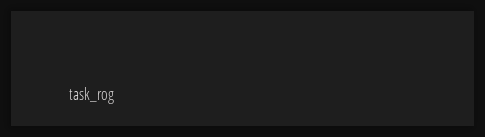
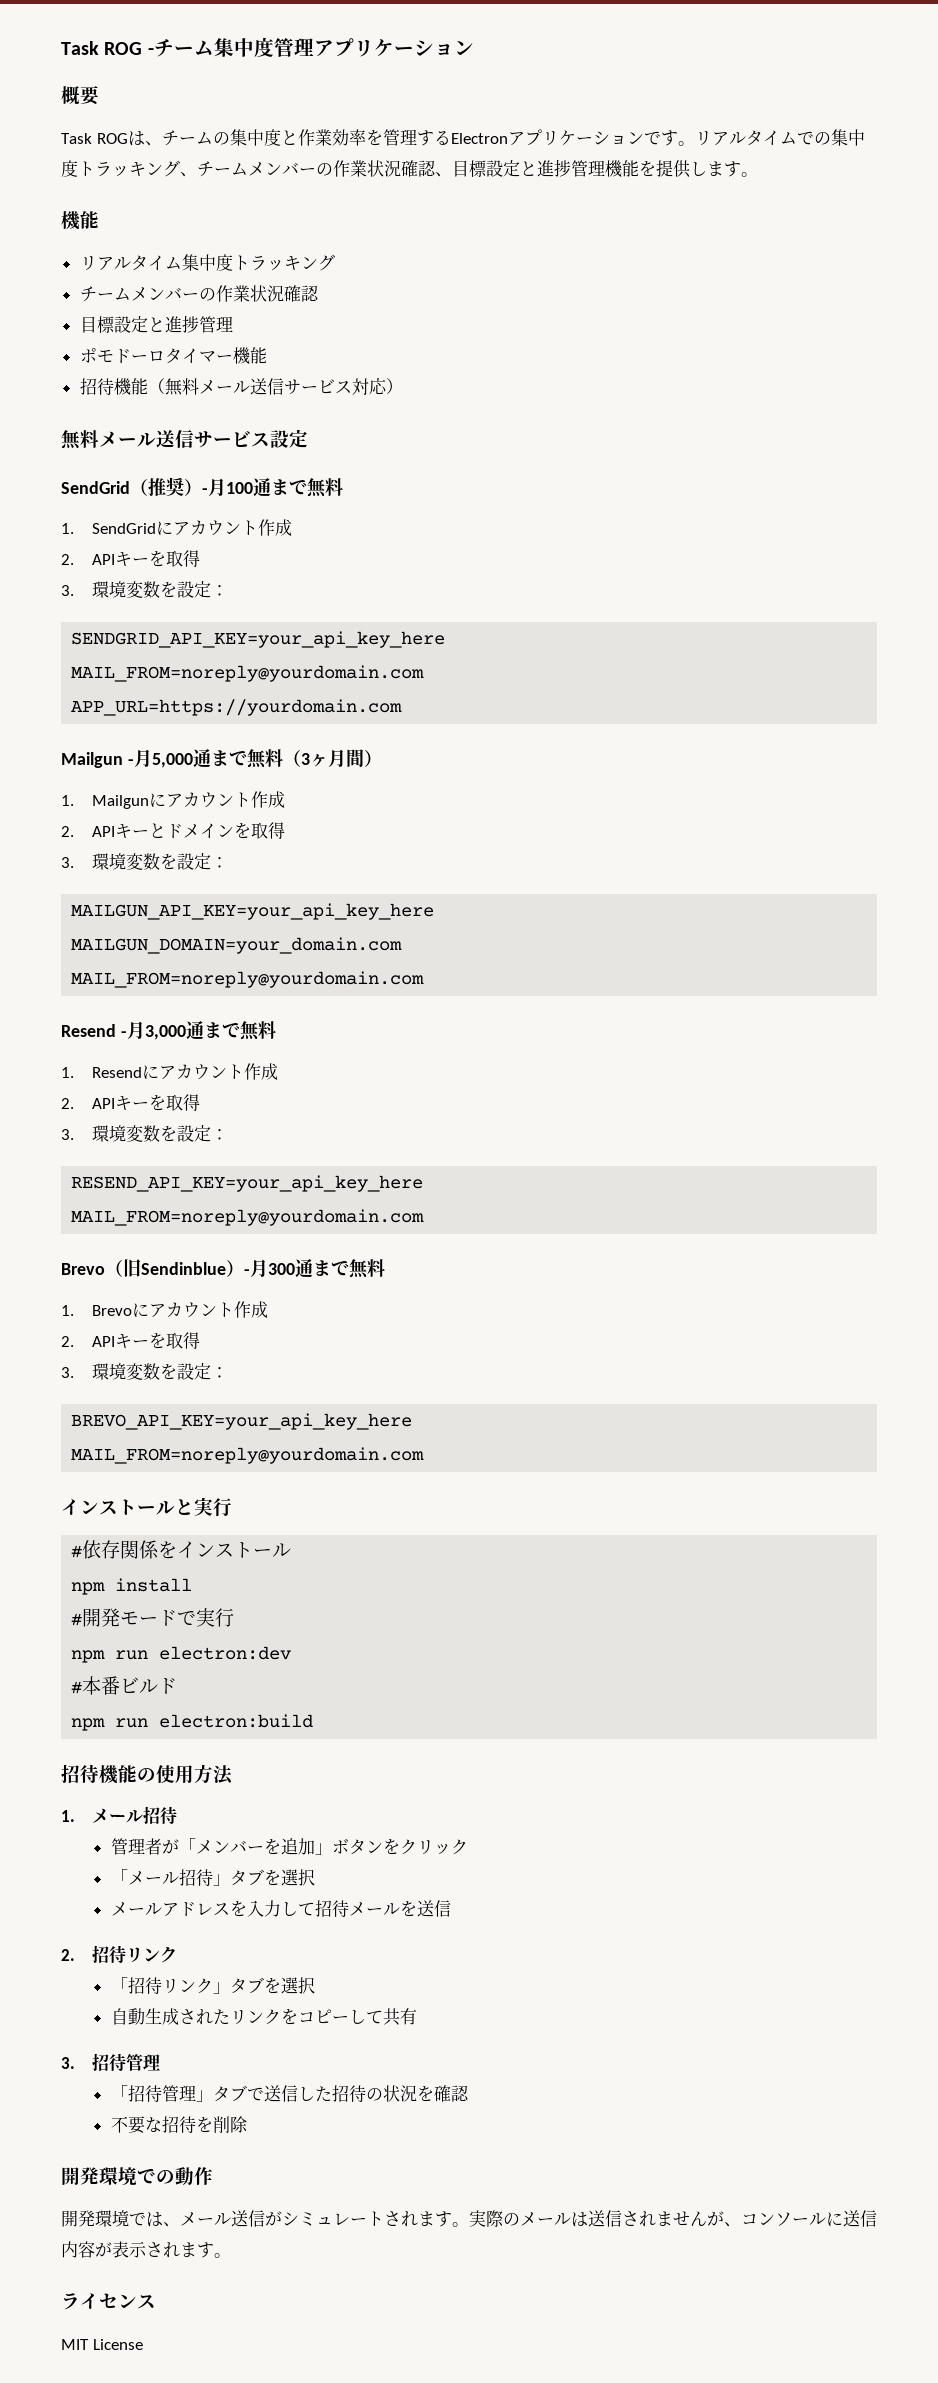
[69,87,114,104] task_rog -> [61,37,474,57] [61,86,99,105] [61,129,865,146] [61,159,758,178] [61,211,99,230] [79,254,335,271] [79,285,319,302] [79,315,233,333] [79,347,267,364] [79,378,403,396] [61,429,308,450] [61,477,343,498] [61,519,292,536] [61,550,200,567] [61,581,228,598] [71,631,446,648] [71,665,425,682] [71,699,403,716] [61,749,382,769] [61,791,285,809] [61,822,285,839] [61,853,228,870] [71,903,435,920] [71,937,403,954] [71,971,425,988] [61,1021,276,1041] [61,1063,278,1080] [61,1094,200,1111] [61,1125,228,1142] [71,1175,424,1192] [71,1209,425,1226] [61,1259,385,1279] [61,1301,268,1318] [61,1332,200,1349] [61,1363,228,1380] [71,1413,413,1430] [71,1447,425,1464] [61,1497,232,1517] [71,1540,292,1559] [71,1578,193,1595] [71,1608,235,1627] [71,1646,292,1663] [71,1676,178,1695] [71,1714,314,1731] [61,1764,233,1785] [61,1806,177,1824] [110,1838,468,1855] [110,1869,315,1886] [110,1900,451,1917] [61,1945,177,1963] [110,1977,315,1994] [110,2008,417,2026] [61,2053,160,2071] [110,2085,469,2102] [110,2116,248,2134] [61,2167,213,2186] [61,2210,877,2227] [61,2241,231,2258] [61,2293,156,2310] [61,2339,143,2350] Task ROG -チーム集中度管理アプリケーション // 概要 // Task ROGは、チームの集中度と作業効率を管理するElectronアプリケーションです。リアルタイムでの集中度トラッキング、チームメンバーの作業状況確認、目標設定と進捗管理機能を提供します。 // 機能 // リアルタイム集中度トラッキング // チームメンバーの作業状況確認 // 目標設定と進捗管理 // ポモドーロタイマー機能 // 招待機能（無料メール送信サービス対応） // 無料メール送信サービス設定 // SendGrid（推奨）-月100通まで無料 // 1. SendGridにアカウント作成 // 2. APIキーを取得 // 3.環境変数を設定： // SENDGRID_API_KEY=your_api_key_here // MAIL_FROM=noreply@yourdomain.com // APP_URL=https://yourdomain.com // Mailgun -月5,000通まで無料（3ヶ月間） // 1. Mailgunにアカウント作成 // 2. APIキーとドメインを取得 // 3.環境変数を設定： // MAILGUN_API_KEY=your_api_key_here // MAILGUN_DOMAIN=your_domain.com // MAIL_FROM=noreply@yourdomain.com // Resend -月3,000通まで無料 // 1. Resendにアカウント作成 // 2. APIキーを取得 // 3.環境変数を設定： // RESEND_API_KEY=your_api_key_here // MAIL_FROM=noreply@yourdomain.com // Brevo（旧Sendinblue）-月300通まで無料 // 1. Brevoにアカウント作成 // 2. APIキーを取得 // 3.環境変数を設定： // BREVO_API_KEY=your_api_key_here // MAIL_FROM=noreply@yourdomain.com // インストールと実行 // #依存関係をインストール // npm install // #開発モードで実行 // npm run electron:dev // #本番ビルド // npm run electron:build // 招待機能の使用方法 // 1.メール招待 // 管理者が「メンバーを追加」ボタンをクリック // 「メール招待」タブを選択 // メールアドレスを入力して招待メールを送信 // 2.招待リンク // 「招待リンク」タブを選択 // 自動生成されたリンクをコピーして共有 // 3.招待管理 // 「招待管理」タブで送信した招待の状況を確認 // 不要な招待を削除 // 開発環境での動作 // 開発環境では、メール送信がシミュレートされます。実際のメールは送信されませんが、コンソールに送信内容が表示されます。 // ライセンス // MIT License

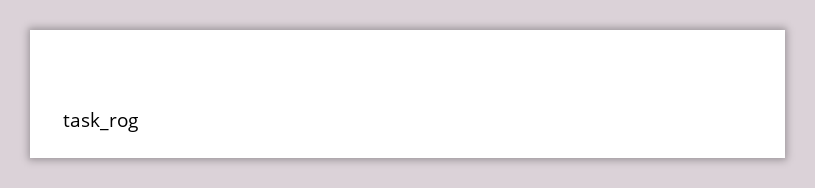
[61,37,474,57] [61,86,99,105] [61,129,865,146] [61,159,758,178] [61,211,99,230] [79,254,335,271] [79,285,319,302] [79,315,233,333] [79,347,267,364] [79,378,403,396] [61,429,308,450] [61,477,343,498] [61,519,292,536] [61,550,200,567] [61,581,228,598] [71,631,446,648] [71,665,425,682] [71,699,403,716] [61,749,382,769] [61,791,285,809] [61,822,285,839] [61,853,228,870] [71,903,435,920] [71,937,403,954] [71,971,425,988] [61,1021,276,1041] [61,1063,278,1080] [61,1094,200,1111] [61,1125,228,1142] [71,1175,424,1192] [71,1209,425,1226] [61,1259,385,1279] [61,1301,268,1318] [61,1332,200,1349] [61,1363,228,1380] [71,1413,413,1430] [71,1447,425,1464] [61,1497,232,1517] [71,1540,292,1559] [71,1578,193,1595] [71,1608,235,1627] [71,1646,292,1663] [71,1676,178,1695] [71,1714,314,1731] [61,1764,233,1785] [61,1806,177,1824] [110,1838,468,1855] [110,1869,315,1886] [110,1900,451,1917] [61,1945,177,1963] [110,1977,315,1994] [110,2008,417,2026] [61,2053,160,2071] [110,2085,469,2102] [110,2116,248,2134] [61,2167,213,2186] [61,2210,877,2227] [61,2241,231,2258] [61,2293,156,2310] [61,2339,143,2350] Task ROG -チーム集中度管理アプリケーション // 概要 // Task ROGは、チームの集中度と作業効率を管理するElectronアプリケーションです。リアルタイムでの集中度トラッキング、チームメンバーの作業状況確認、目標設定と進捗管理機能を提供します。 // 機能 // リアルタイム集中度トラッキング // チームメンバーの作業状況確認 // 目標設定と進捗管理 // ポモドーロタイマー機能 // 招待機能（無料メール送信サービス対応） // 無料メール送信サービス設定 // SendGrid（推奨）-月100通まで無料 // 1. SendGridにアカウント作成 // 2. APIキーを取得 // 3.環境変数を設定： // SENDGRID_API_KEY=your_api_key_here // MAIL_FROM=noreply@yourdomain.com // APP_URL=https://yourdomain.com // Mailgun -月5,000通まで無料（3ヶ月間） // 1. Mailgunにアカウント作成 // 2. APIキーとドメインを取得 // 3.環境変数を設定： // MAILGUN_API_KEY=your_api_key_here // MAILGUN_DOMAIN=your_domain.com // MAIL_FROM=noreply@yourdomain.com // Resend -月3,000通まで無料 // 1. Resendにアカウント作成 // 2. APIキーを取得 // 3.環境変数を設定： // RESEND_API_KEY=your_api_key_here // MAIL_FROM=noreply@yourdomain.com // Brevo（旧Sendinblue）-月300通まで無料 // 1. Brevoにアカウント作成 // 2. APIキーを取得 // 3.環境変数を設定： // BREVO_API_KEY=your_api_key_here // MAIL_FROM=noreply@yourdomain.com // インストールと実行 // #依存関係をインストール // npm install // #開発モードで実行 // npm run electron:dev // #本番ビルド // npm run electron:build // 招待機能の使用方法 // 1.メール招待 // 管理者が「メンバーを追加」ボタンをクリック // 「メール招待」タブを選択 // メールアドレスを入力して招待メールを送信 // 2.招待リンク // 「招待リンク」タブを選択 // 自動生成されたリンクをコピーして共有 // 3.招待管理 // 「招待管理」タブで送信した招待の状況を確認 // 不要な招待を削除 // 開発環境での動作 // 開発環境では、メール送信がシミュレートされます。実際のメールは送信されませんが、コンソールに送信内容が表示されます。 // ライセンス // MIT License -> [63,112,138,132] task_rog

